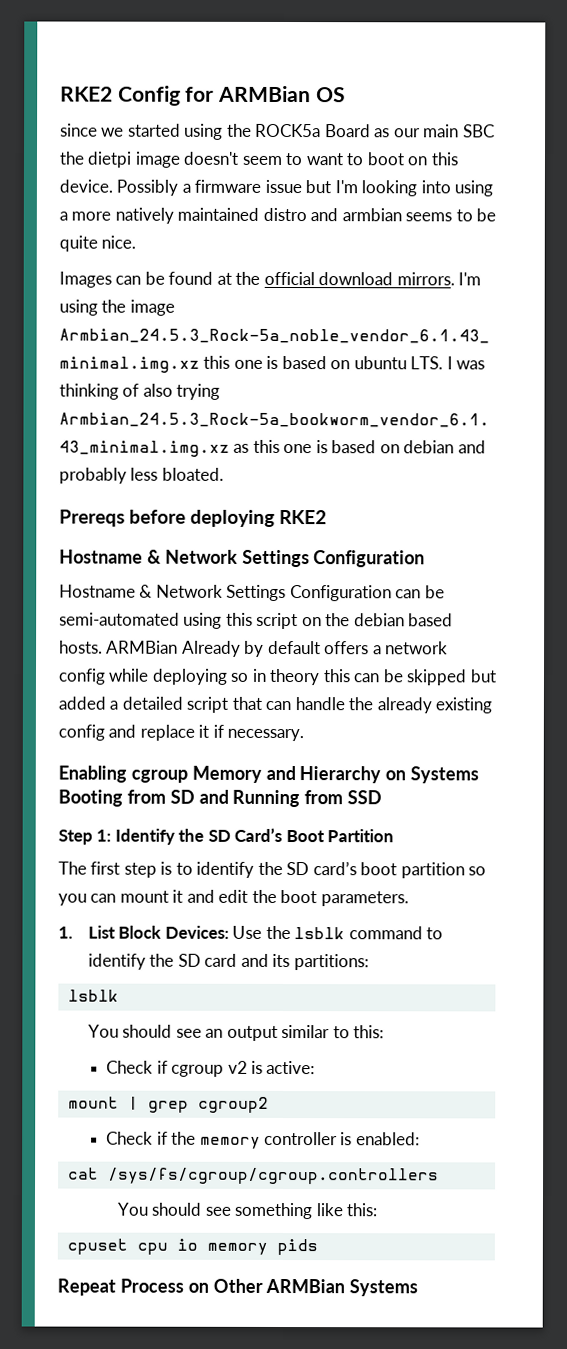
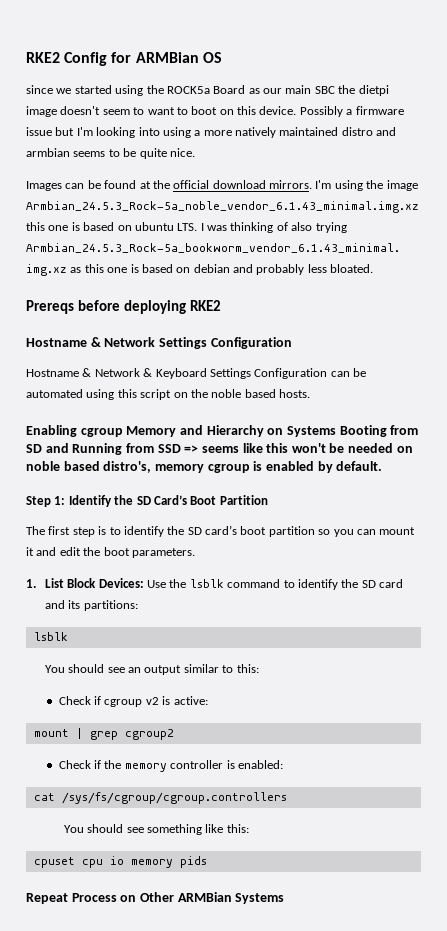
(223, 591) none -> [143,368,207,379] & Keyboard
[59,612,180,626] semi-automated -> [26,389,83,398] automated
[353,613,405,627] debian -> [211,389,242,398] noble
[106,640,449,657] [58,668,497,686] [58,696,493,714] [58,724,305,742] ARMBian Already by default offers a network config while deploying so in theory this can be skipped but added a detailed script that can handle the already existing config and replace it if necessary. -> (310, 393) none
(383, 797) none -> [184,443,413,453] [26,461,383,473] => seems like this won't be needed on noble based distro's, memory cgroup is enabled by default.

